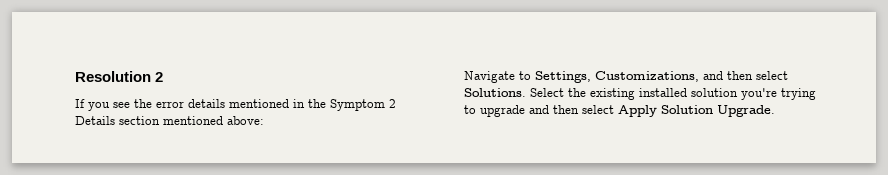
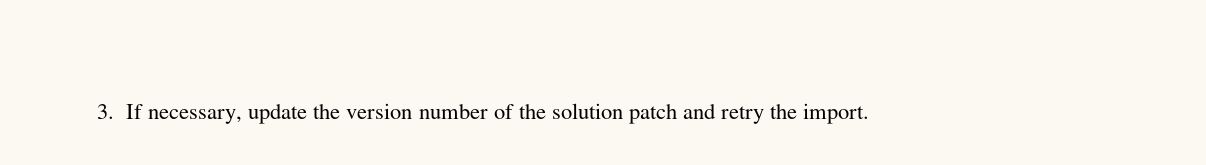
[75,71,164,82] [75,99,396,111] [75,116,264,125] [464,71,788,83] [464,88,816,100] [464,105,775,117] Resolution 2 // If you see the error details mentioned in the Symptom 2 Details section mentioned above: // Navigate to Settings, Customizations, and then select Solutions. Select the existing installed solution you're trying to upgrade and then select Apply Solution Upgrade. -> [97,103,870,124] 3. If necessary, update the version number of the solution patch and retry the import.

